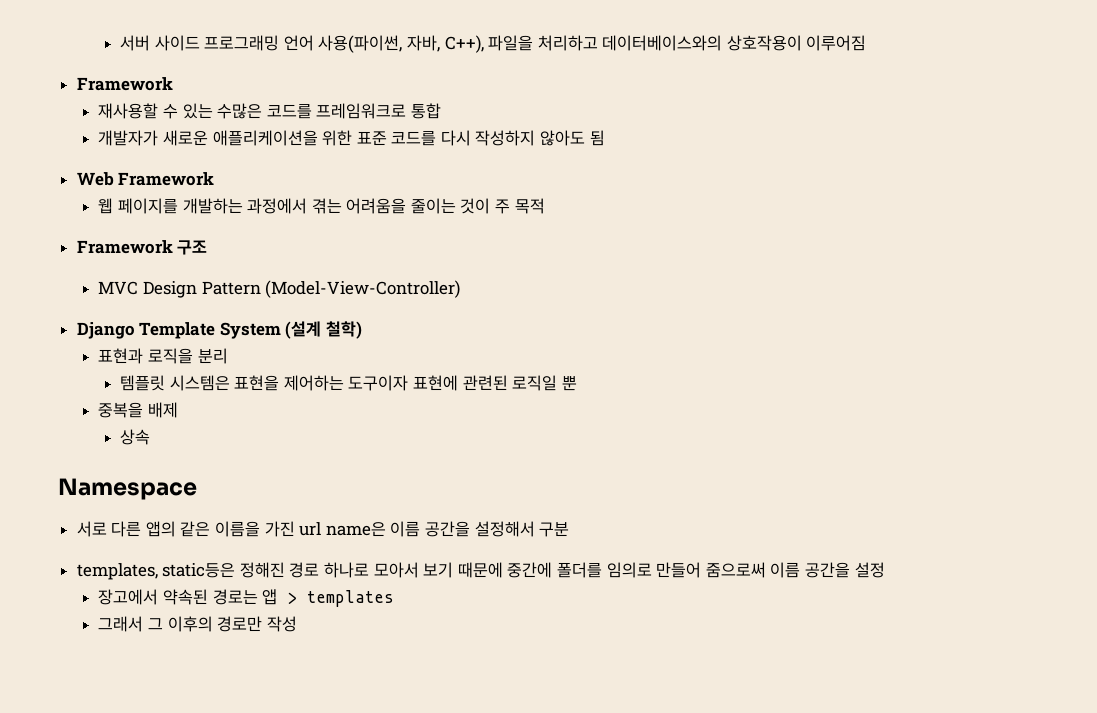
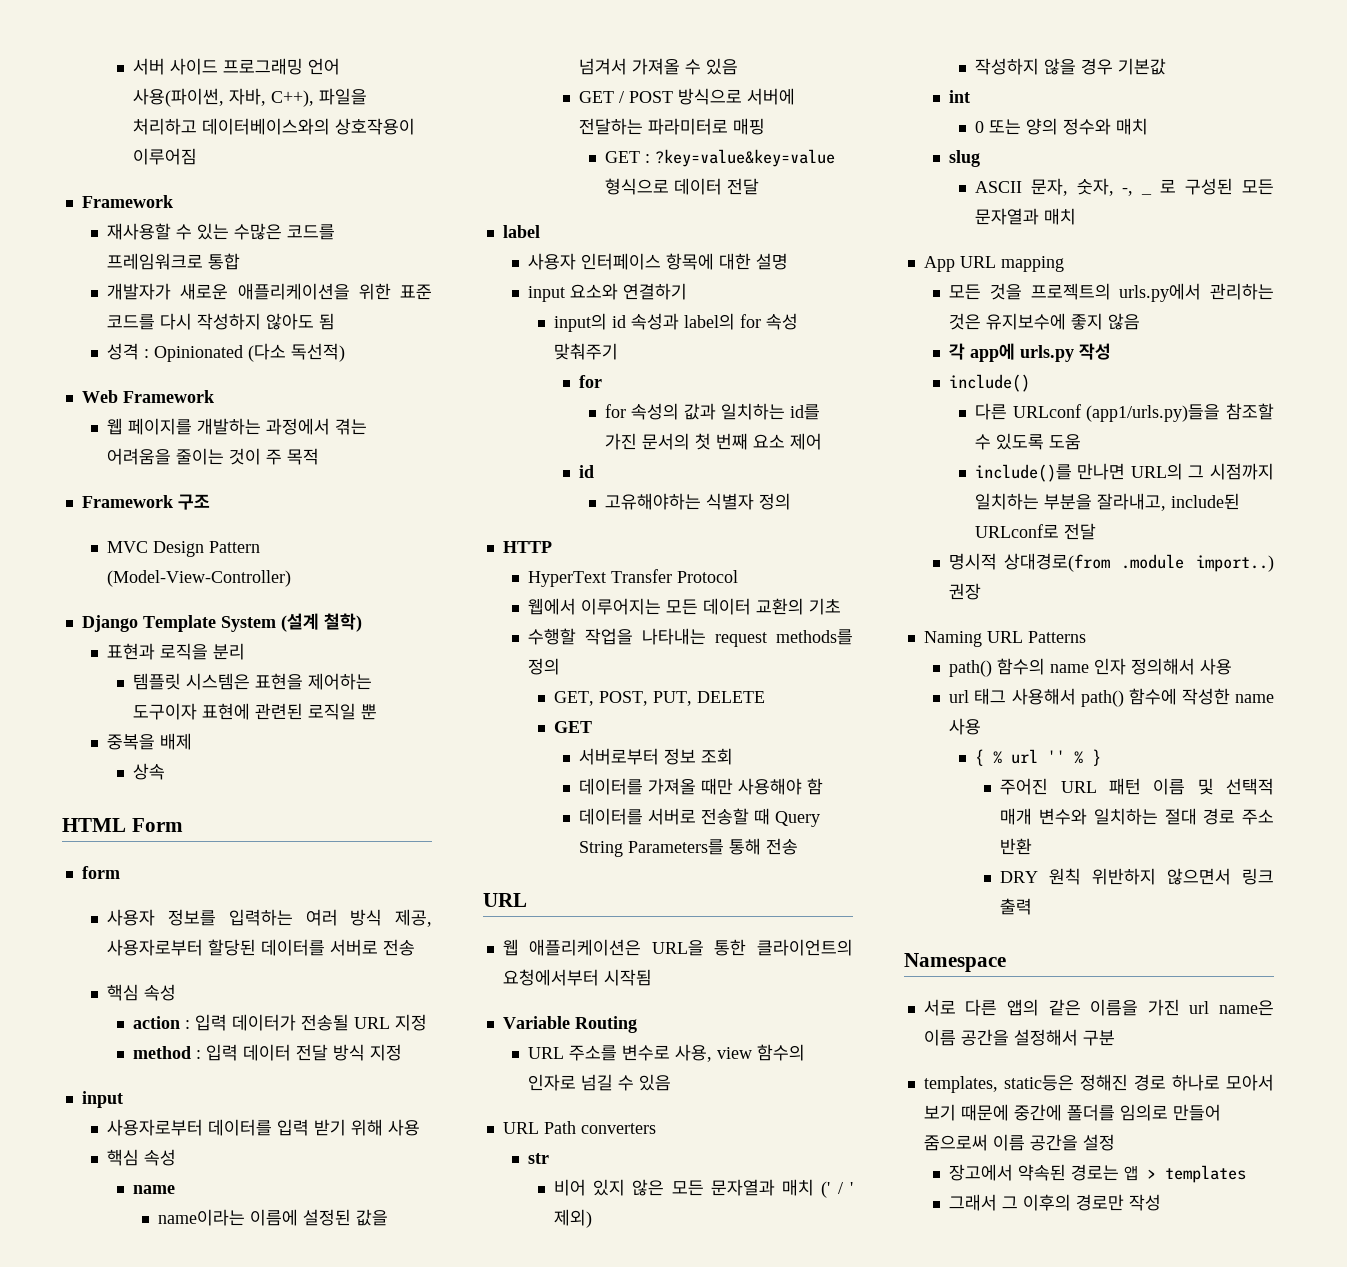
(605, 138) none -> [107,343,346,362] // 성격 : Opinionated (다소 독선적)
(150, 437) none -> [62,818,183,832] [81,866,120,879] [107,909,432,927] [107,939,416,956] [107,984,177,1001] [132,1014,427,1031] [132,1044,402,1061] [81,1091,123,1108] [107,1119,421,1136] [107,1149,177,1166] [132,1185,175,1194] [158,1209,389,1226] [579,58,739,75] [579,88,796,105] [579,118,766,135] [604,149,835,167] [604,178,759,195] [502,225,540,238] [528,253,789,270] [528,283,688,302] [553,313,798,332] [553,343,618,360] [579,375,603,388] [604,403,820,420] [604,433,822,450] [579,465,595,478] [604,493,791,510] [502,541,552,553] [528,569,739,587] [528,598,842,615] [528,628,853,647] [528,658,561,675] [553,691,765,706] [553,721,592,733] [579,748,734,765] [579,778,824,795] [579,808,821,827] [579,838,799,857] [483,893,527,907] [502,939,853,956] [502,969,652,986] [502,1016,637,1033] [528,1044,806,1062] [528,1074,672,1091] [502,1121,656,1134] [528,1153,550,1164] [553,1179,853,1198] [553,1209,592,1228] [974,58,1166,75] [949,90,971,103] [974,118,1148,135] [949,150,981,167] [974,178,1153,196] [1160,178,1274,195] [974,208,1076,225] [923,256,1064,272] [949,283,1274,302] [949,313,1141,330] [949,343,1112,362] [949,374,1031,392] [974,403,1274,422] [974,433,1081,450] [974,463,1274,482] [974,493,1240,511] [974,523,1096,540] [949,553,1274,572] [949,583,982,600] [923,631,1086,647] [949,658,1233,677] [949,688,1274,707] [949,718,982,735] [974,749,1101,766] [1000,778,1274,795] [1000,808,1274,825] [1000,838,1033,855] [1000,868,1274,885] [1000,898,1033,915] // HTML Form // form // 사용자 정보를 입력하는 여러 방식 제공, 사용자로부터 할당된 데이터를 서버로 전송 // 핵심 속성 // action : 입력 데이터가 전송될 URL 지정 // method : 입력 데이터 전달 방식 지정 // input // 사용자로부터 데이터를 입력 받기 위해 사용 // 핵심 속성 // name // name이라는 이름에 설정된 값을 넘겨서 가져올 수 있음 // GET / POST 방식으로 서버에 전달하는 파라미터로 매핑 // GET : ?key=value&key=value 형식으로 데이터 전달 // label // 사용자 인터페이스 항목에 대한 설명 // input 요소와 연결하기 // input의 id 속성과 label의 for 속성 맞춰주기 // for // for 속성의 값과 일치하는 id를 가진 문서의 첫 번째 요소 제어 // id // 고유해야하는 식별자 정의 // HTTP // HyperText Transfer Protocol // 웹에서 이루어지는 모든 데이터 교환의 기초 // 수행할 작업을 나타내는 request methods를 정의 // GET, POST, PUT, DELETE // GET // 서버로부터 정보 조회 // 데이터를 가져올 때만 사용해야 함 // 데이터를 서버로 전송할 때 Query String Parameters를 통해 전송 // URL // 웹 애플리케이션은 URL을 통한 클라이언트의 요청에서부터 시작됨 // Variable Routing // URL 주소를 변수로 사용, view 함수의 인자로 넘길 수 있음 // URL Path converters // str // 비어 있지 않은 모든 문자열과 매치 (' / ' 제외) // 작성하지 않을 경우 기본값 // int // 0 또는 양의 정수와 매치 // slug // ASCII 문자, 숫자, -, _ 로 구성된 모든 문자열과 매치 // App URL mapping // 모든 것을 프로젝트의 urls.py에서 관리하는 것은 유지보수에 좋지 않음 // 각 app에 urls.py 작성 // include() // 다른 URLconf (app1/urls.py)들을 참조할 수 있도록 도움 // include()를 만나면 URL의 그 시점까지 일치하는 부분을 잘라내고, include된 URLconf로 전달 // 명시적 상대경로(from .module import..) 권장 // Naming URL Patterns // path() 함수의 name 인자 정의해서 사용 // url 태그 사용해서 path() 함수에 작성한 name 사용 // { % url '' % } // 주어진 URL 패턴 이름 및 선택적 매개 변수와 일치하는 절대 경로 주소 반환 // DRY 원칙 위반하지 않으면서 링크 출력

